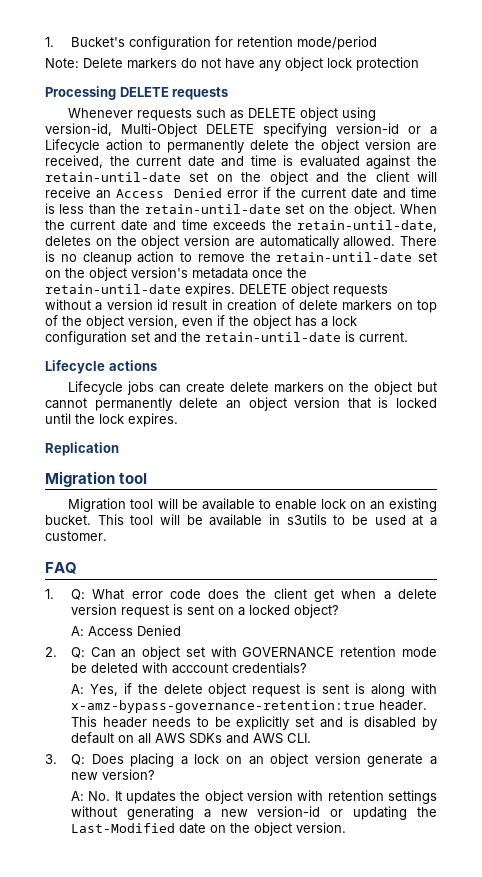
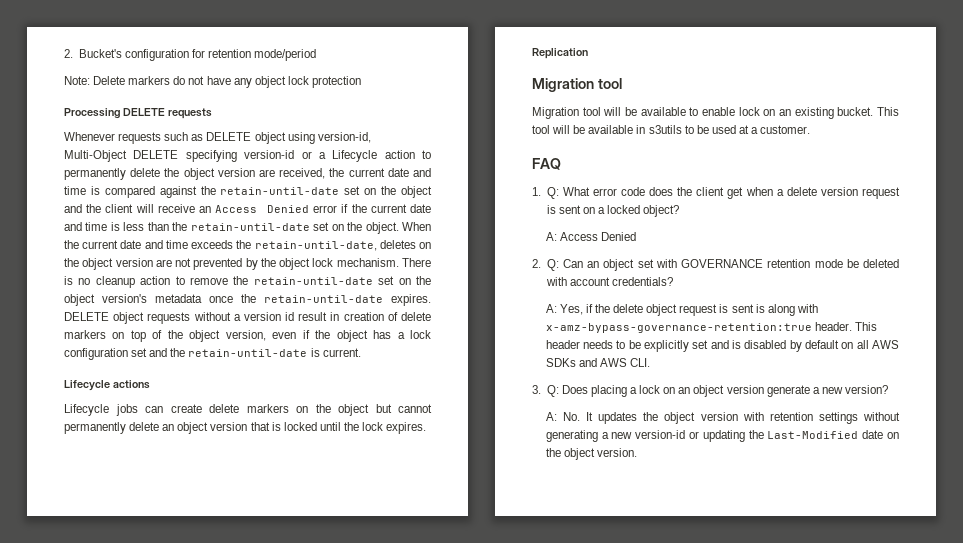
[45,37,54,47] 1. -> [64,49,73,58] 2.
[299,156,360,167] evaluated -> [104,186,155,198] compared
[259,235,396,249] automatically allowed. -> [175,258,399,270] not prevented by the object lock mechanism.
[171,663,228,674] acccount -> [569,277,610,286] account

